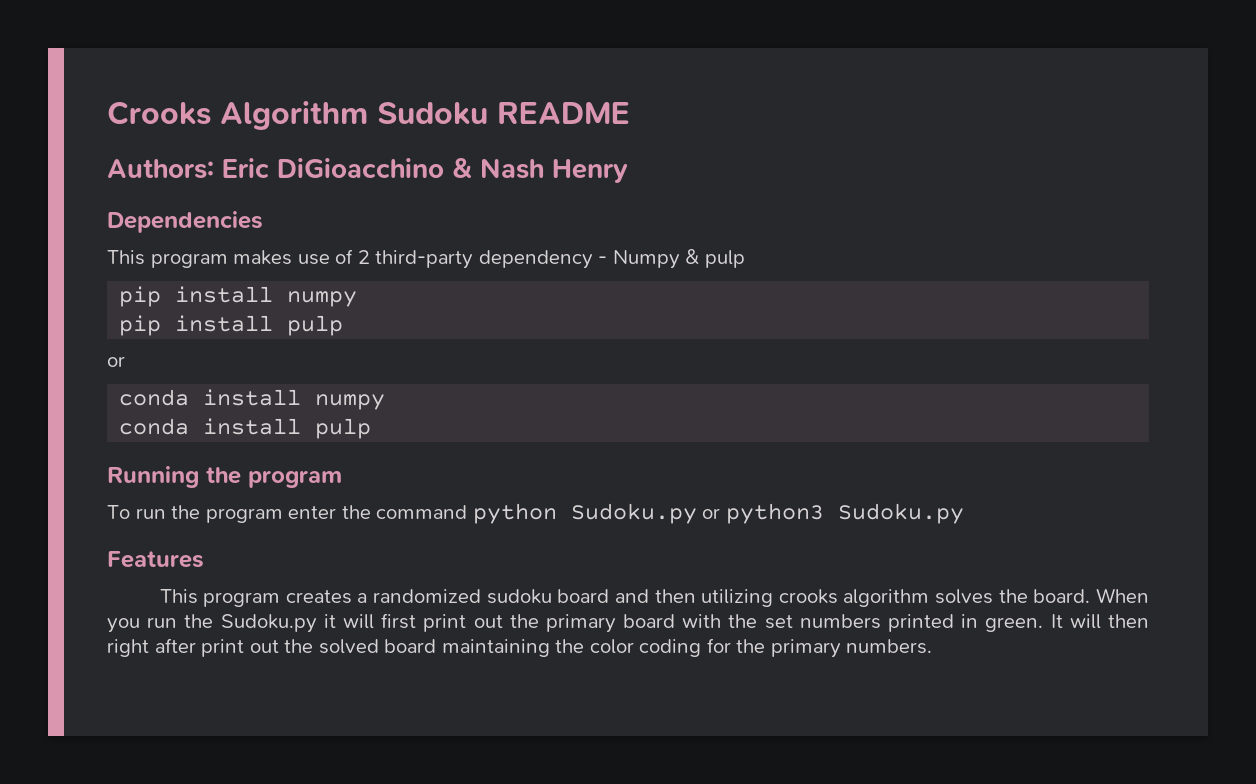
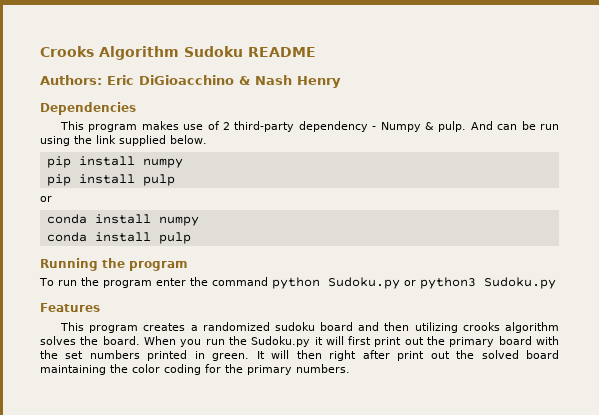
[704,250,745,268] pulp -> [438,121,560,132] [40,135,207,146] pulp. And can be run using the link supplied below.

